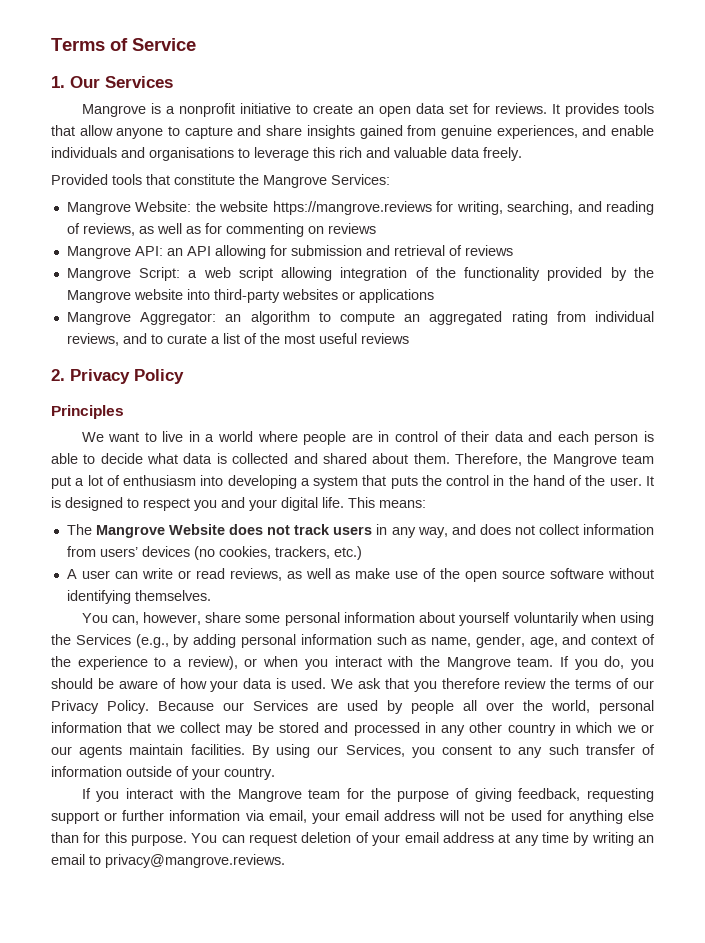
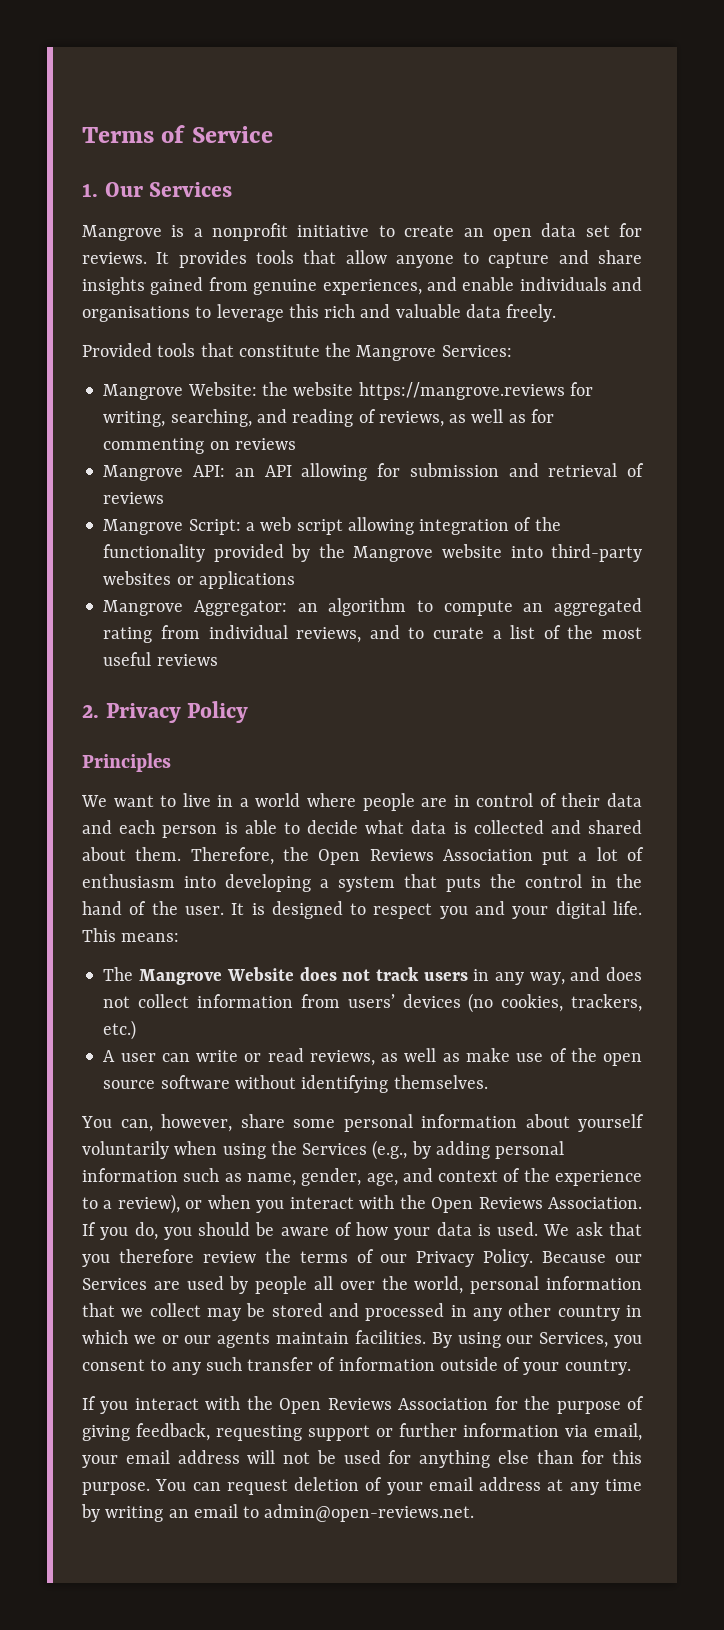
[552,454,654,467] Mangrove team -> [318,849,533,865] Open Reviews Association
[446,657,554,670] Mangrove team. -> [431,1197,642,1213] Open Reviews Association.
[237,789,341,802] Mangrove team -> [279,1398,489,1414] Open Reviews Association
[105,854,285,868] privacy@mangrove.reviews. -> [264,1504,475,1522] admin@open-reviews.net.

